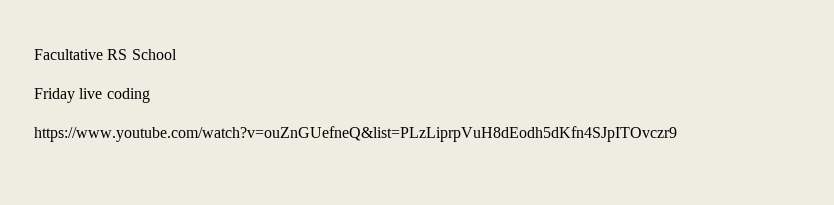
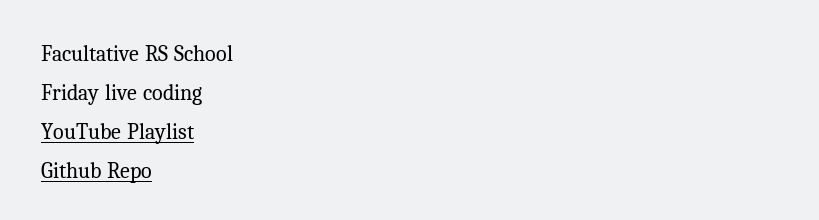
[34,126,677,142] https://www.youtube.com/watch?v=ouZnGUefneQ&list=PLzLiprpVuH8dEodh5dKfn4SJpITOvczr9 -> [41,123,195,144] [41,162,152,183] YouTube Playlist // Github Repo

